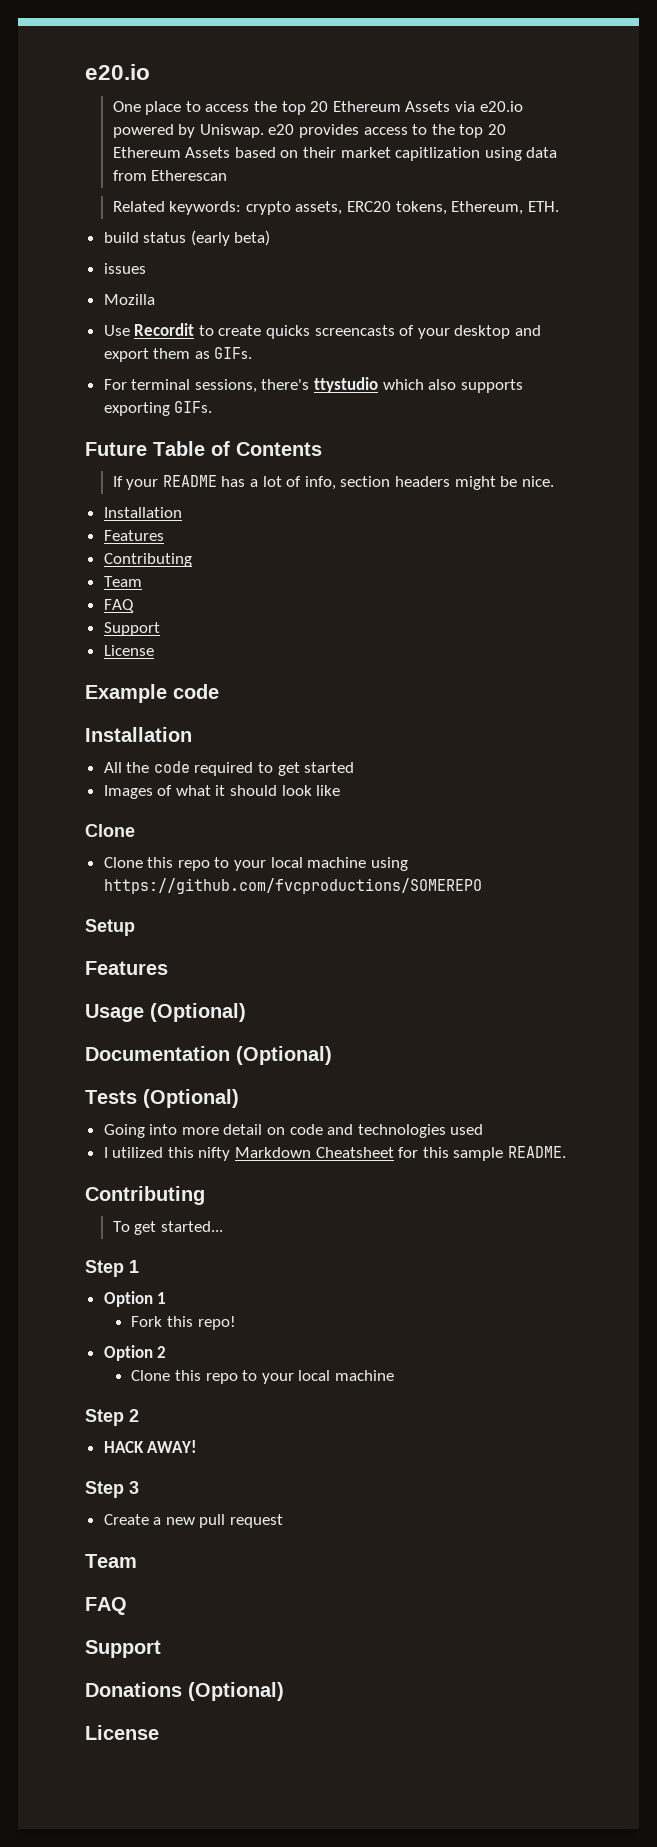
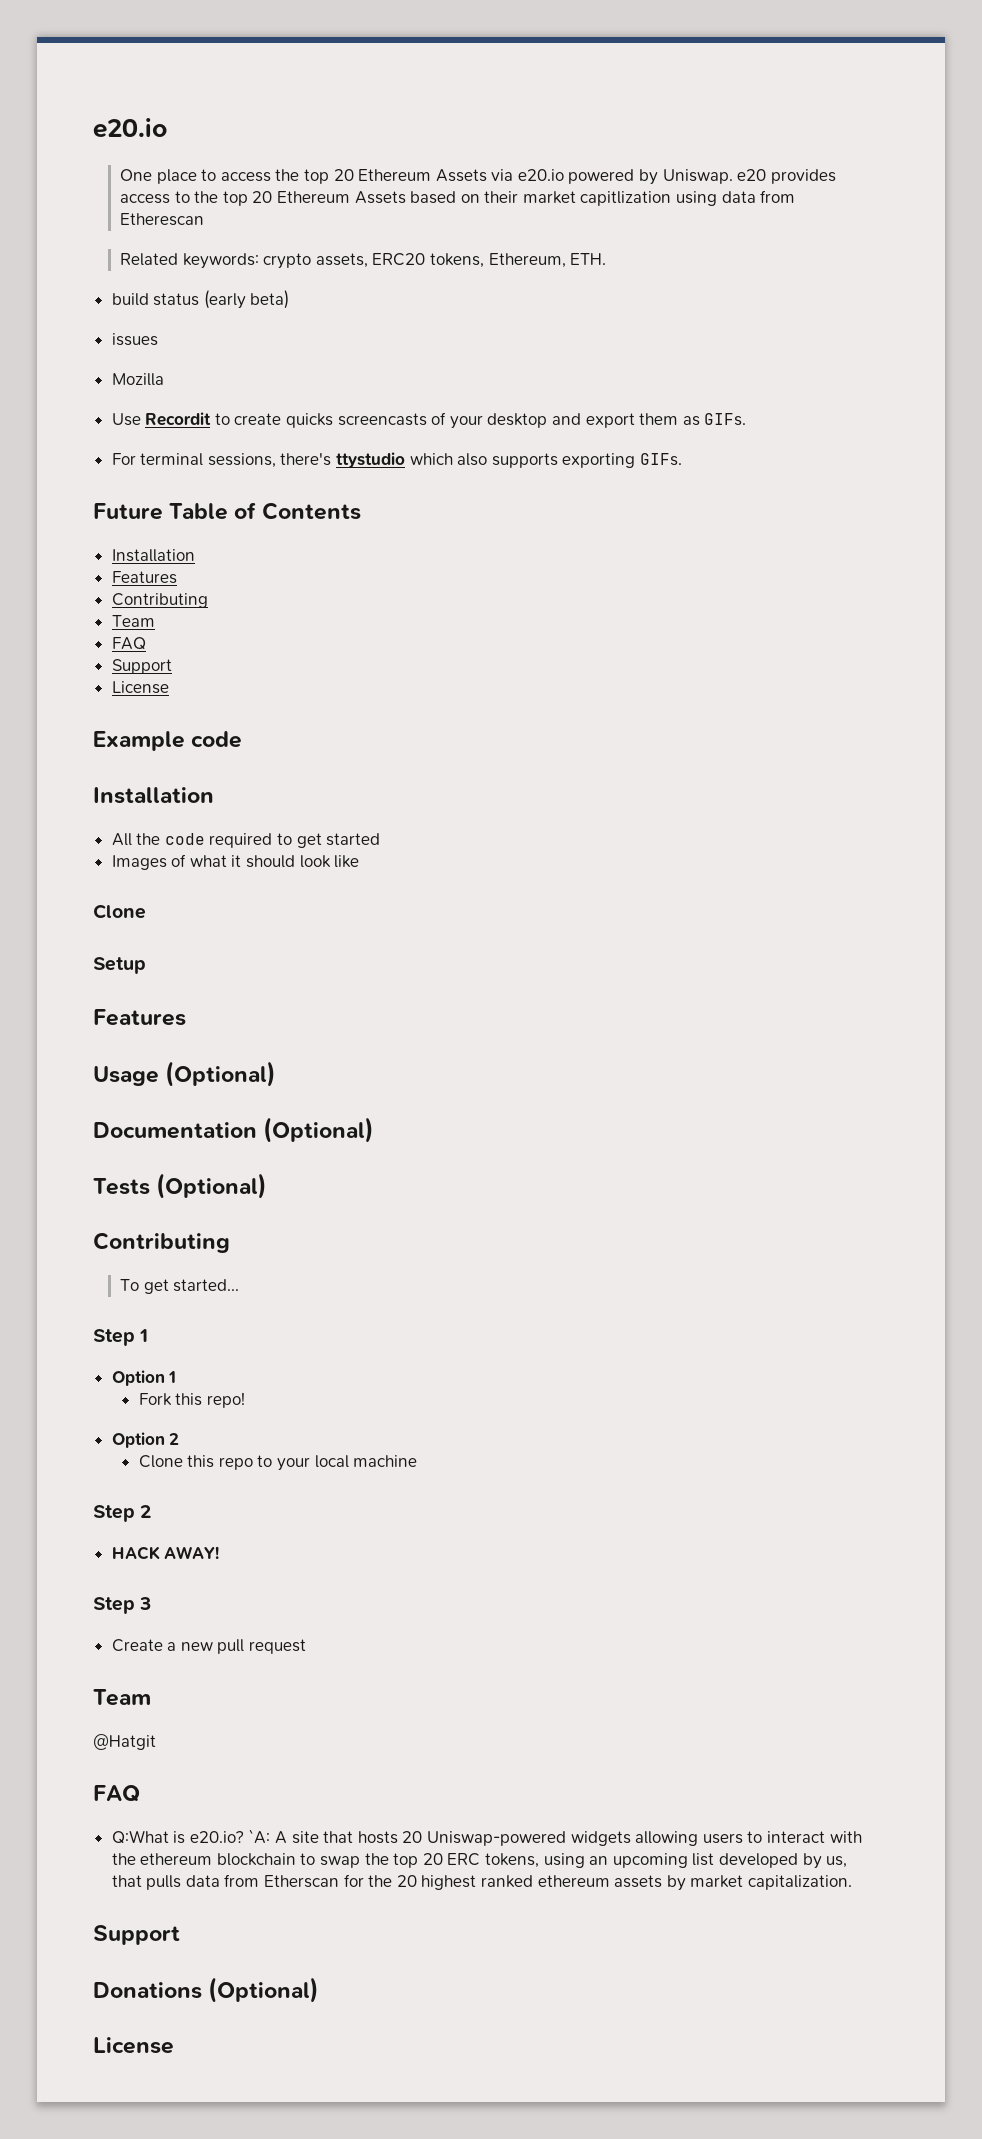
[112,475,554,490] // If your README has a lot of info, section headers might be nice. -> (361, 511) none
[103,857,408,871] [103,878,482,894] // Clone this repo to your local machine using https://github.com/fvcproductions/SOMEREPO -> (146, 911) none
[103,1124,484,1138] [103,1146,567,1161] // Going into more detail on code and technologies used // I utilized this nifty Markdown Cheatsheet for this sample README. -> (268, 1186) none
[85,1597,127,1615] // FAQ -> [93,1734,156,1750] [93,1785,140,1802] [111,1829,862,1846] [111,1853,848,1869] [111,1874,852,1891] // @Hatgit // FAQ // Q:What is e20.io? `A: A site that hosts 20 Uniswap-powered widgets allowing users to interact with the ethereum blockchain to swap the top 20 ERC tokens, using an upcoming list developed by us, that pulls data from Etherscan for the 20 highest ranked ethereum assets by market capitalization.

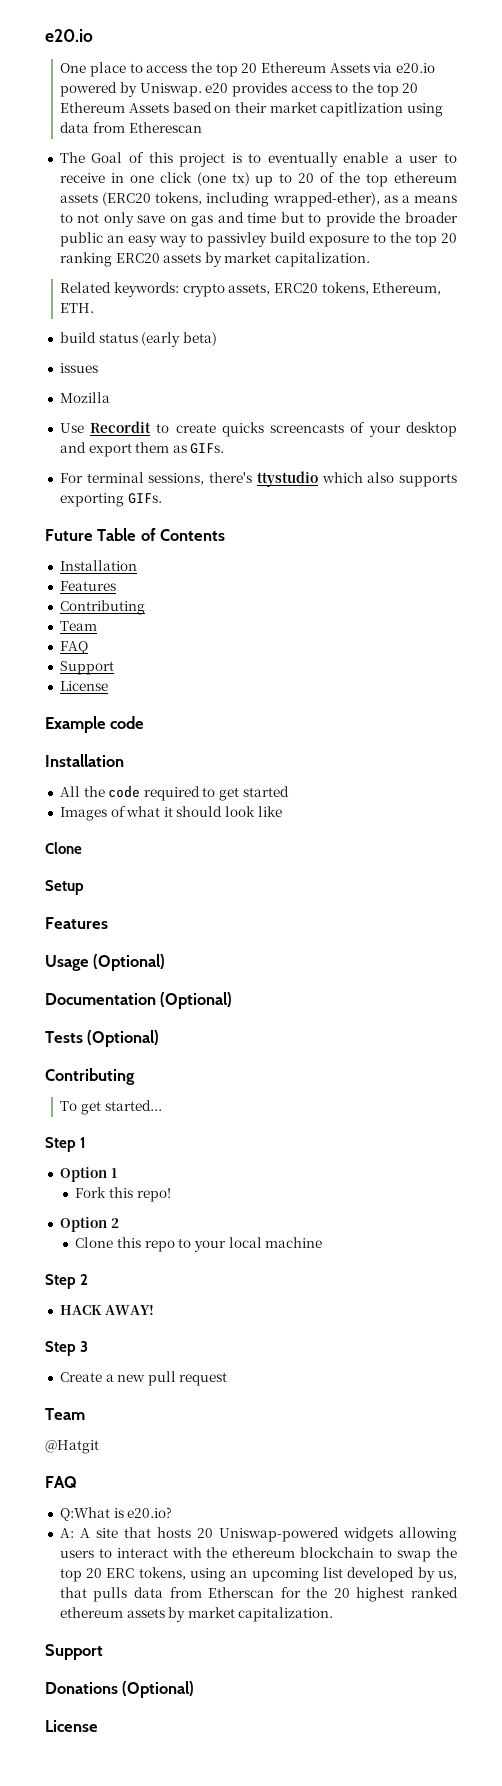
(204, 219) none -> [59,152,457,167] [59,172,458,187] [59,192,457,207] [59,212,458,227] [59,232,457,247] [59,252,371,267] // The Goal of this project is to eventually enable a user to receive in one click (one tx) up to 20 of the top ethereum assets (ERC20 tokens, including wrapped-ether), as a means to not only save on gas and time but to provide the broader public an easy way to passivley build exposure to the top 20 ranking ERC20 assets by market capitalization.
[248,1829,271,1844] `A: -> [59,1528,74,1538] // A:

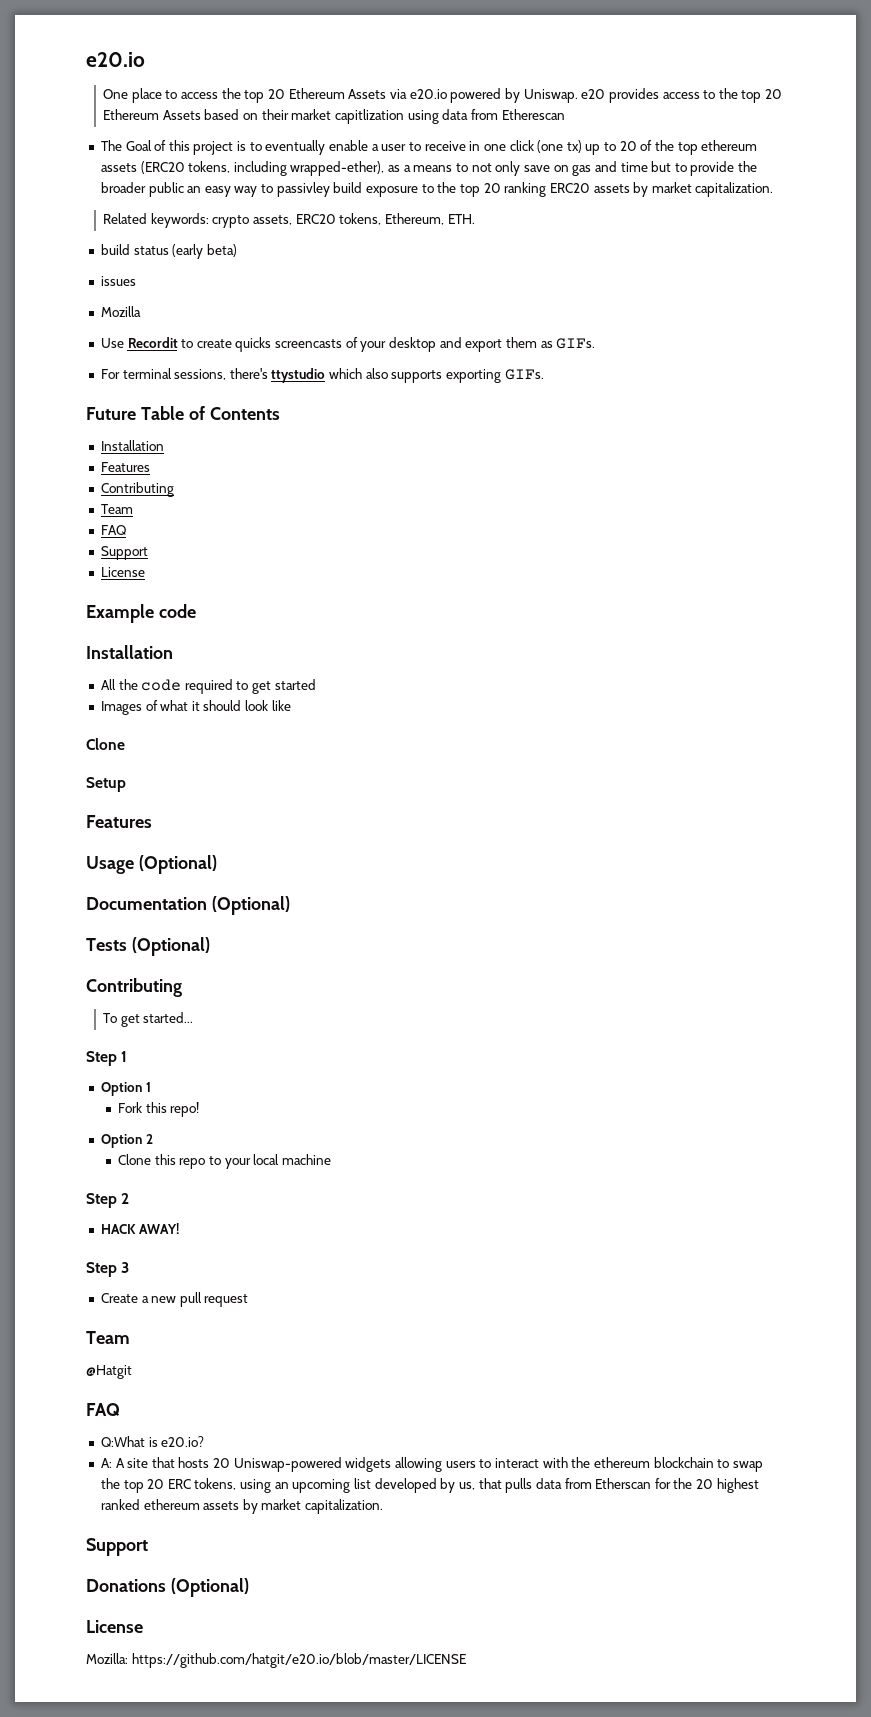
(98, 1726) none -> [86,1653,466,1668] // Mozilla: https://github.com/hatgit/e20.io/blob/master/LICENSE

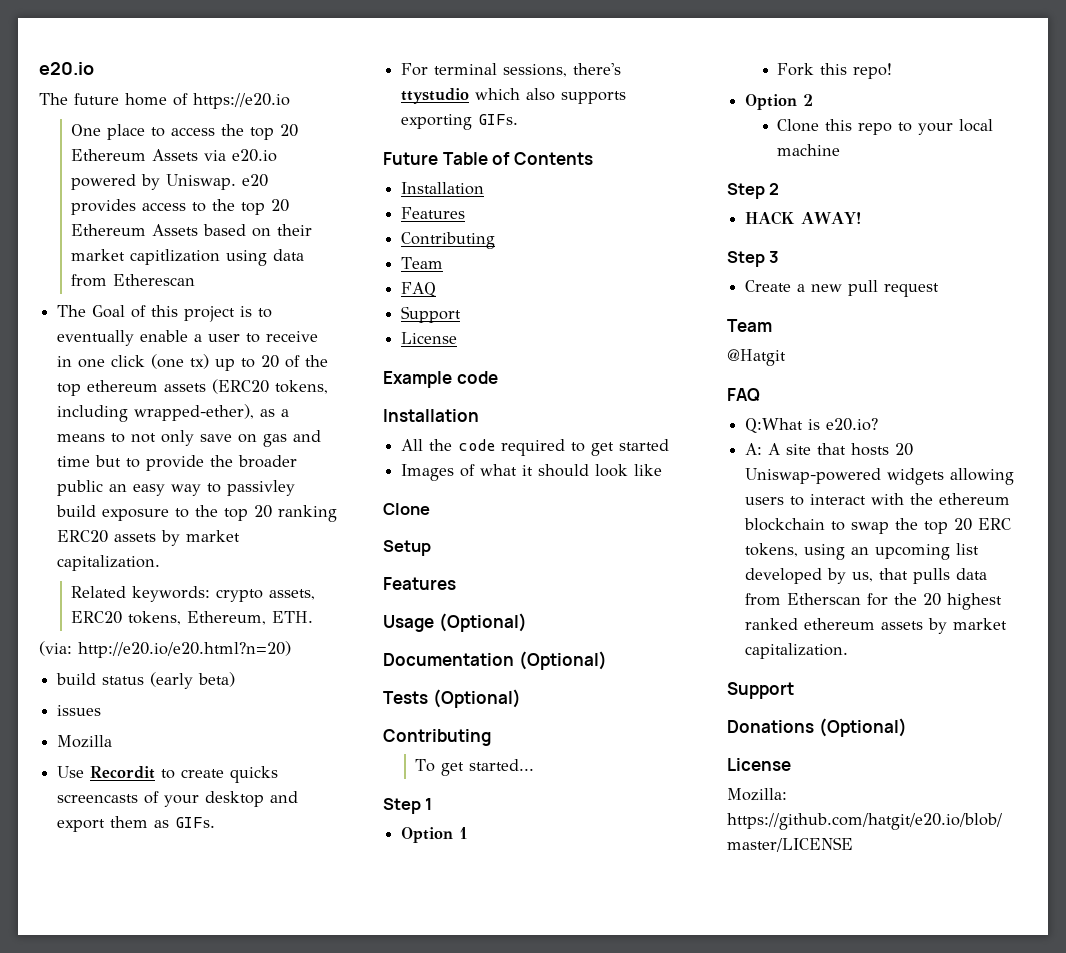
[86,52,145,67] e20.io -> [39,62,94,75] [39,93,290,109] e20.io // The future home of https://e20.io
(475, 219) none -> [39,641,291,658] // (via: http://e20.io/e20.html?n=20)

